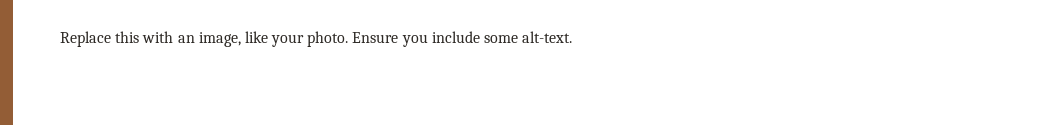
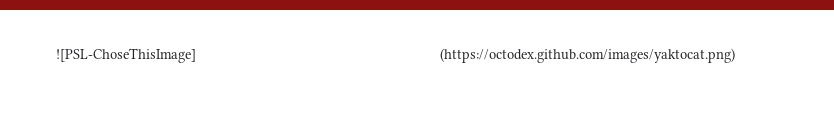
[60,31,573,47] Replace this with an image, like your photo. Ensure you include some alt-text. -> [56,48,735,63] ![PSL-ChoseThisImage] (https://octodex.github.com/images/yaktocat.png)

